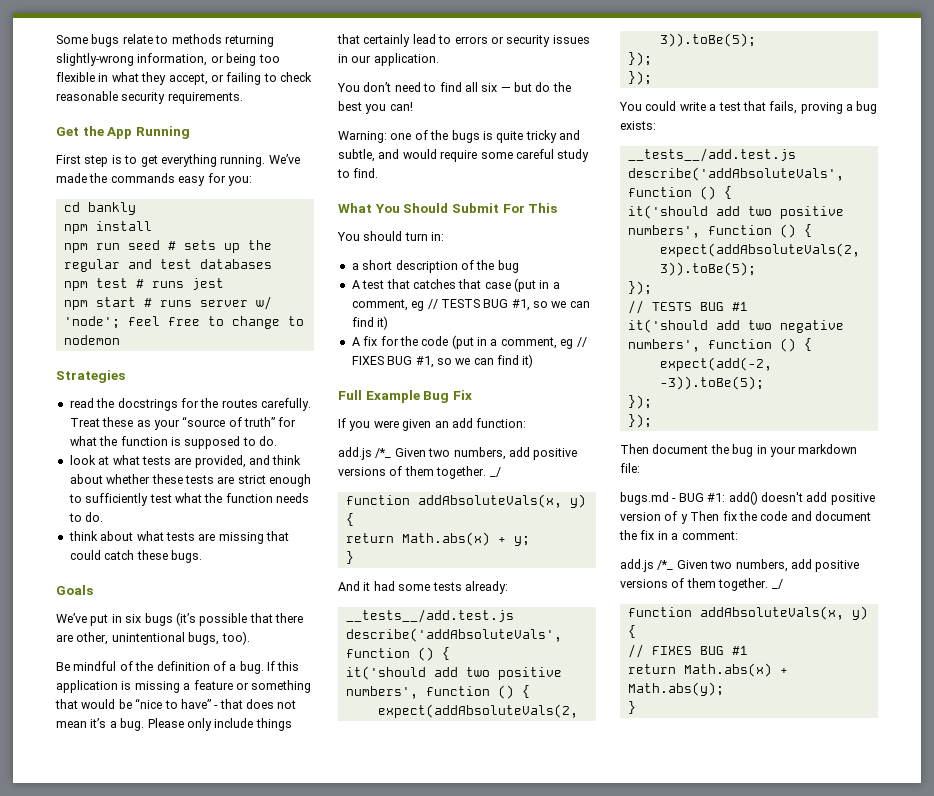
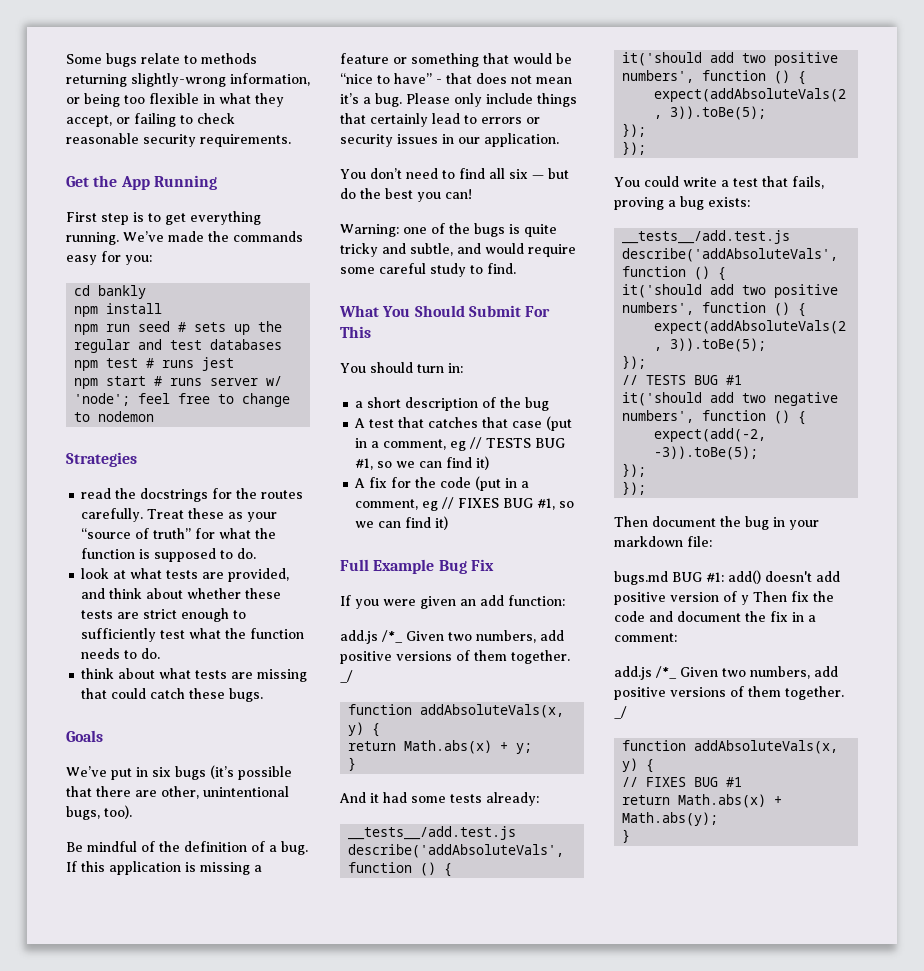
[672,498,677,502] - -> (668, 578) none

